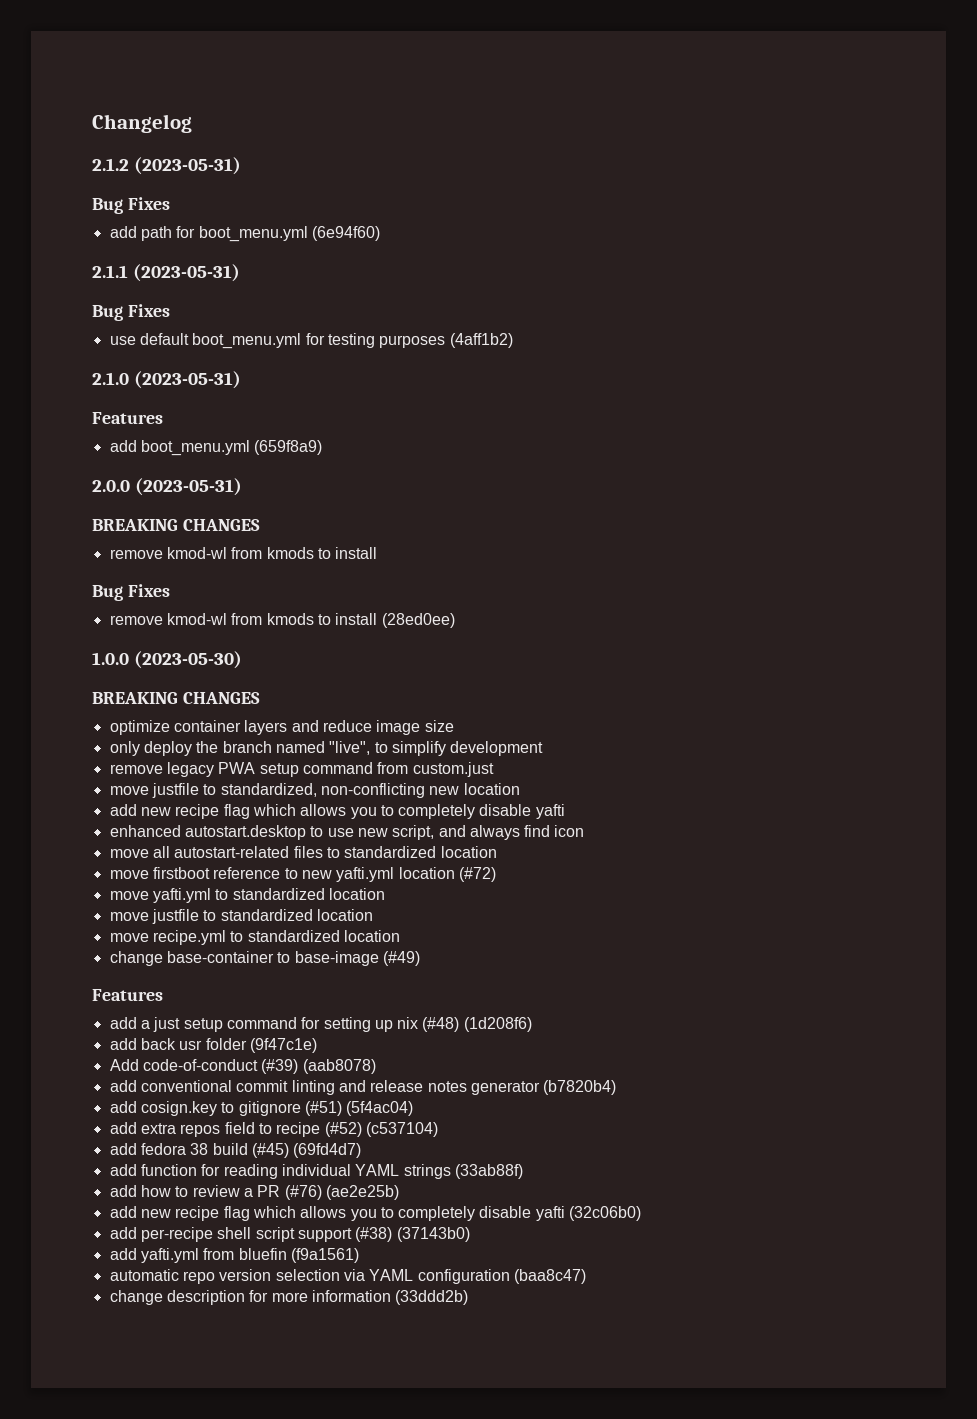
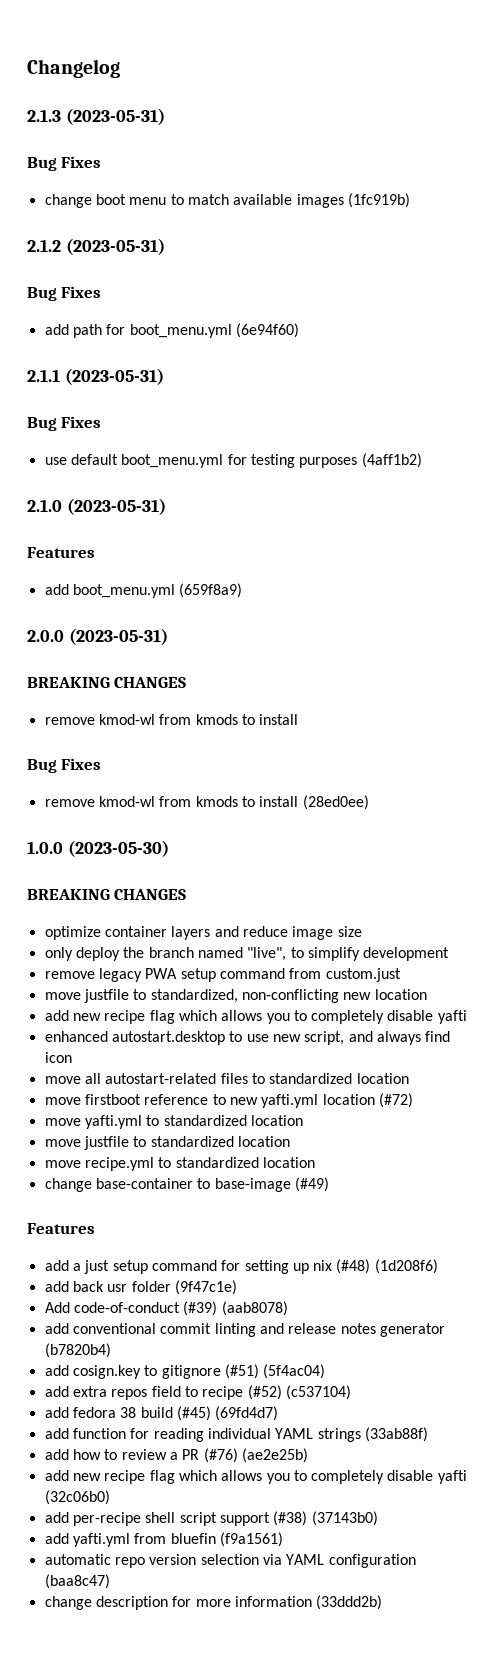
(192, 123) none -> [27,108,165,125] [27,156,102,171] [44,193,410,208] // 2.1.3 (2023-05-31) // Bug Fixes // change boot menu to match available images (1fc919b)

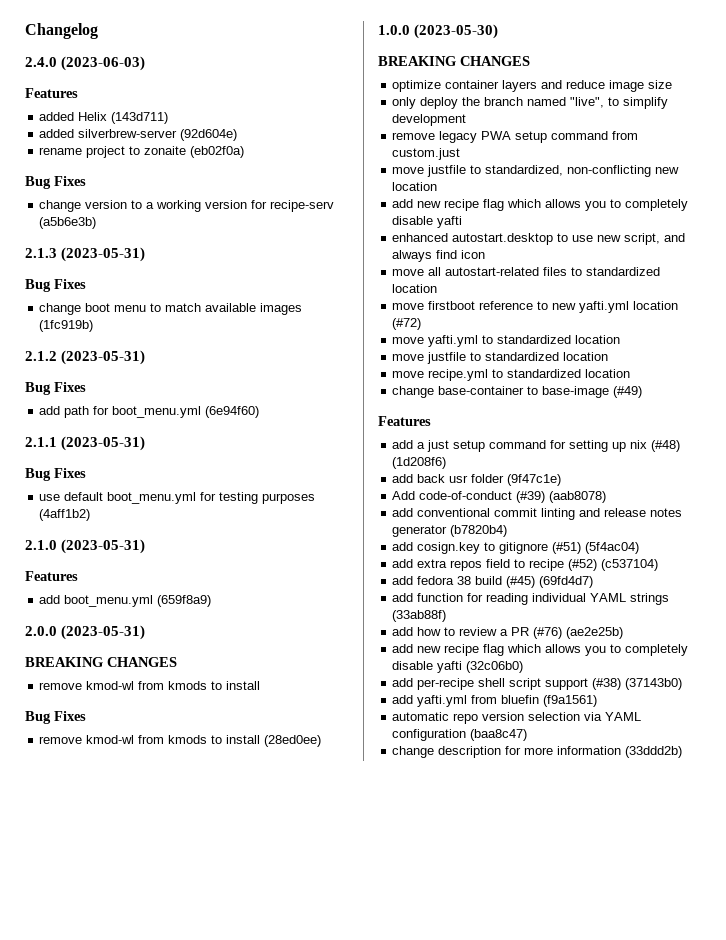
(120, 68) none -> [25,56,146,71] [25,88,78,98] [39,112,169,124] [39,129,238,141] [39,146,245,158] [25,176,86,189] [39,200,335,212] [39,217,97,229] // 2.4.0 (2023-06-03) // Features // added Helix (143d711) // added silverbrew-server (92d604e) // rename project to zonaite (eb02f0a) // Bug Fixes // change version to a working version for recipe-serv (a5b6e3b)

